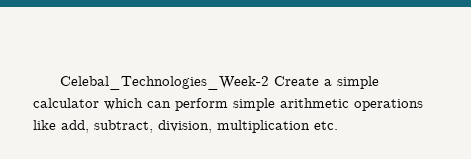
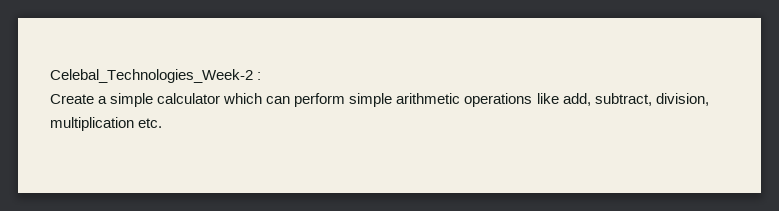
(270, 83) none -> [257,72,262,80] : //

